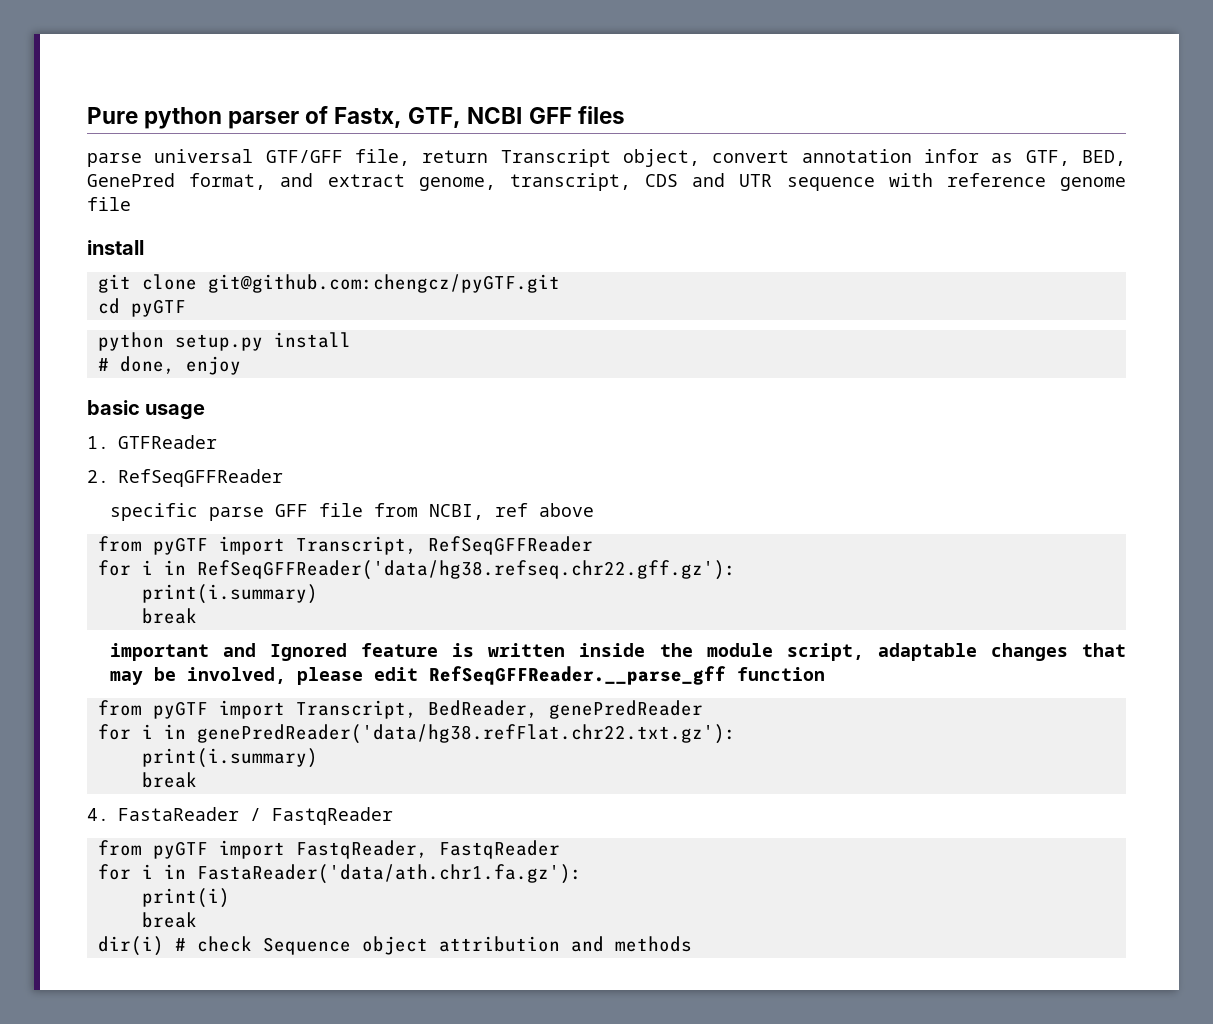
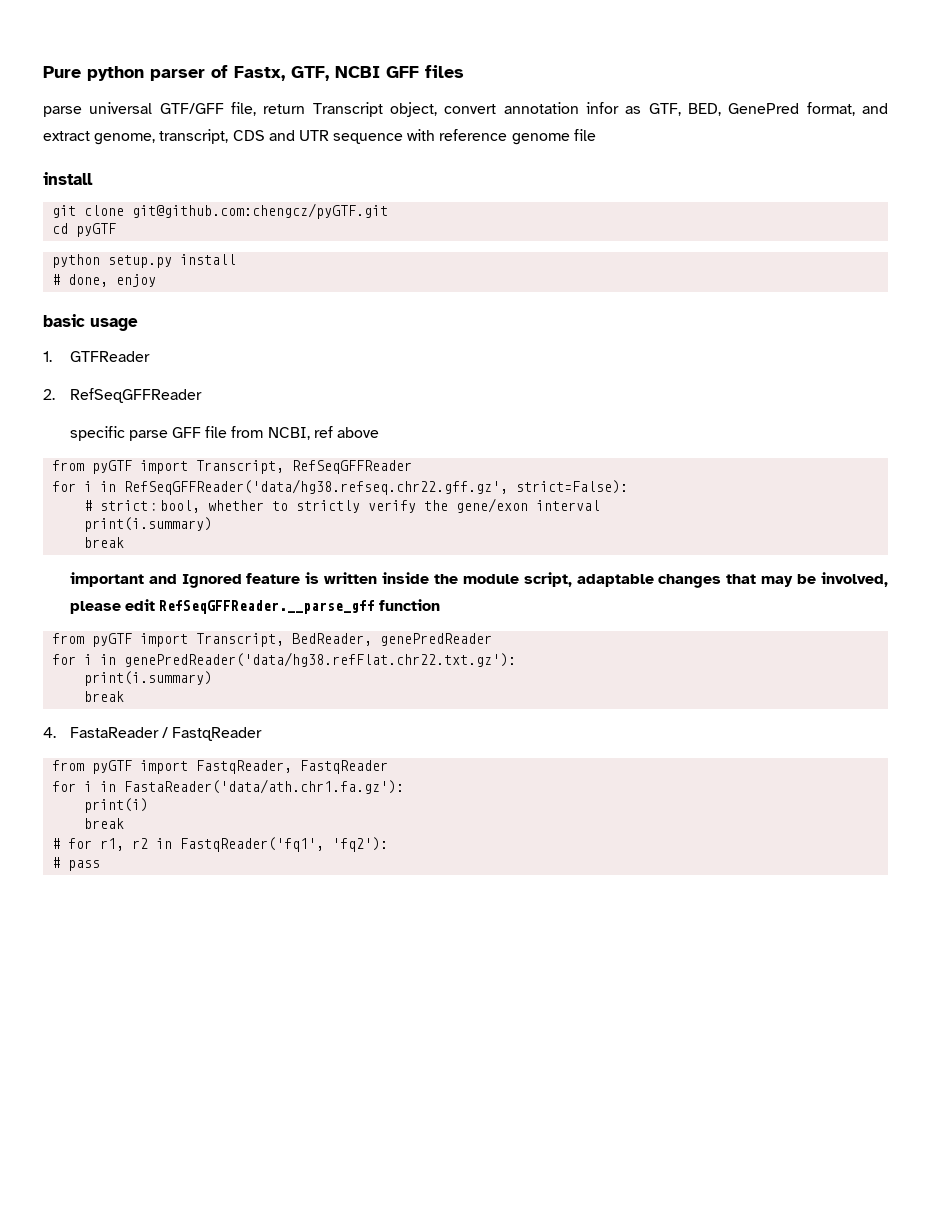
[196,560,736,580] RefSeqGFFReader('data/hg38.refseq.chr22.gff.gz'): -> [124,479,629,495] [84,498,601,513] RefSeqGFFReader('data/hg38.refseq.chr22.gff.gz', strict=False): // # strict：bool, whether to strictly verify the gene/exon interval
[97,936,692,956] dir(i) # check Sequence object attribution and methods -> [52,837,389,852] [52,857,101,871] # for r1, r2 in FastqReader('fq1', 'fq2'): // # pass

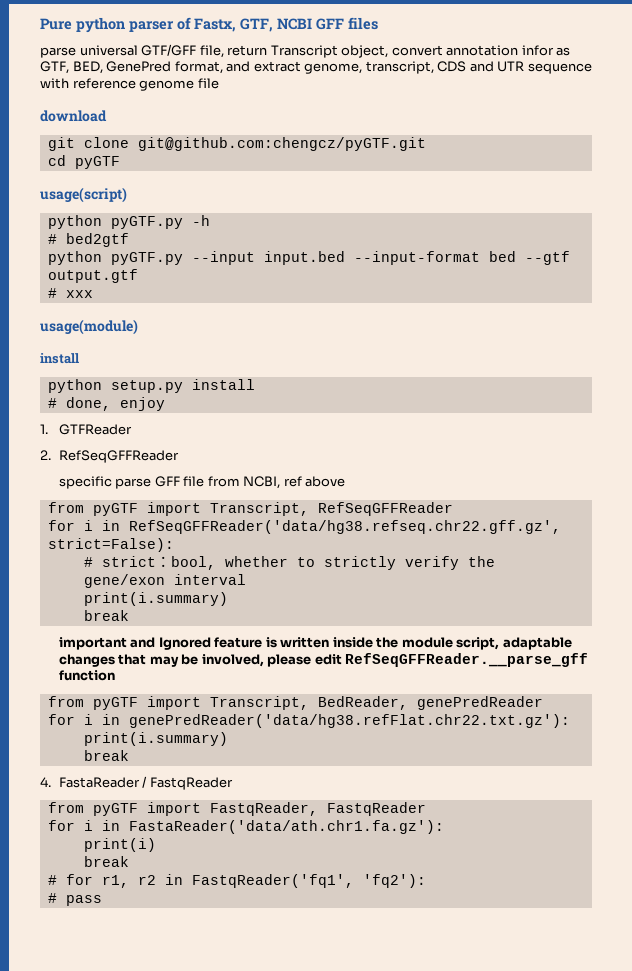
[43,172,93,185] install -> [40,110,107,122] download
(117, 230) none -> [40,187,127,203] [47,215,210,229] [47,233,129,247] [47,251,570,265] [47,269,138,283] [47,288,93,298] [40,319,138,335] [40,353,79,364] // usage(script) // python pyGTF.py -h // # bed2gtf // python pyGTF.py --input input.bed --input-format bed --gtf output.gtf // # xxx // usage(module) // install
[43,314,138,331] // basic usage -> (165, 404) none

